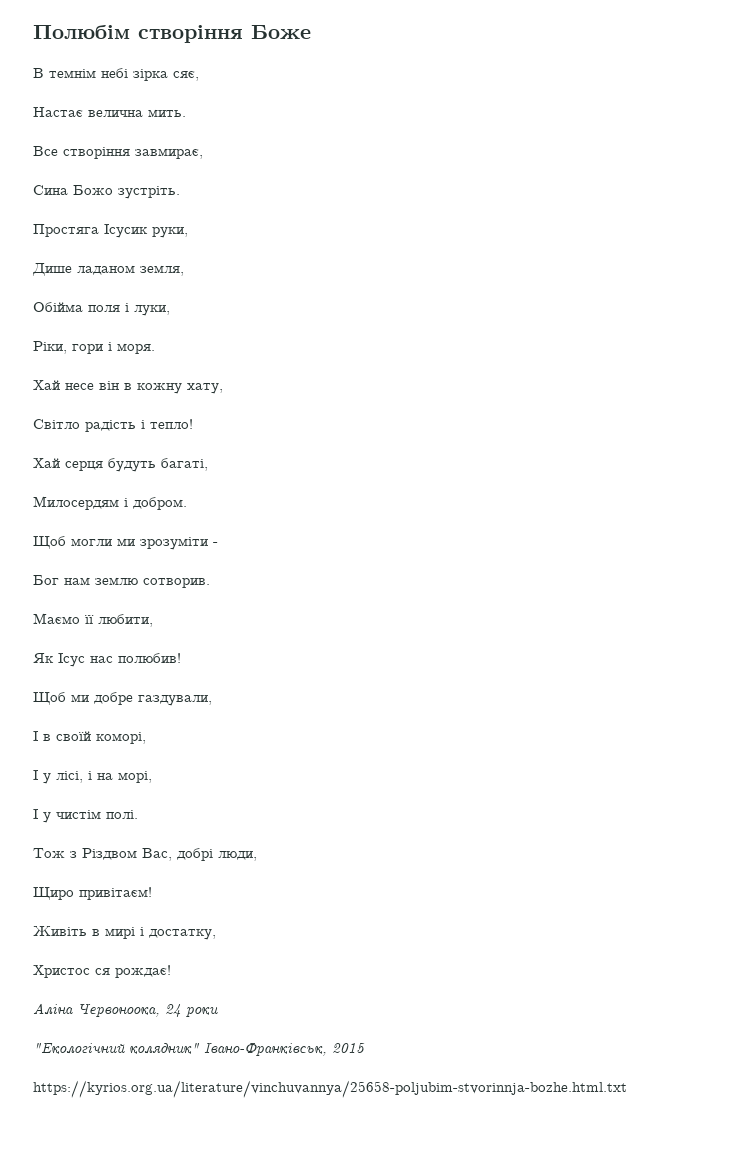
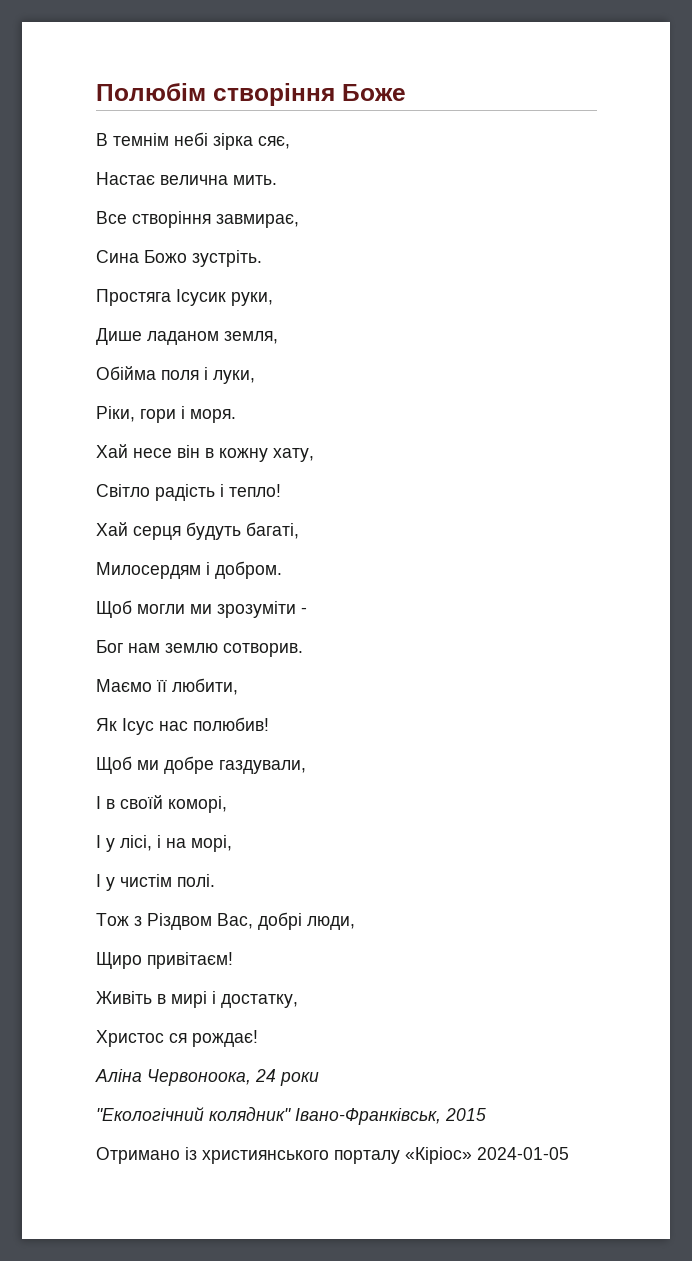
[33,1080,627,1098] https://kyrios.org.ua/literature/vinchuvannya/25658-poljubim-stvorinnja-bozhe.html.txt -> [96,1147,569,1164] Отримано із християнського порталу «Кіріос» 2024-01-05

